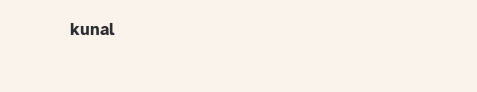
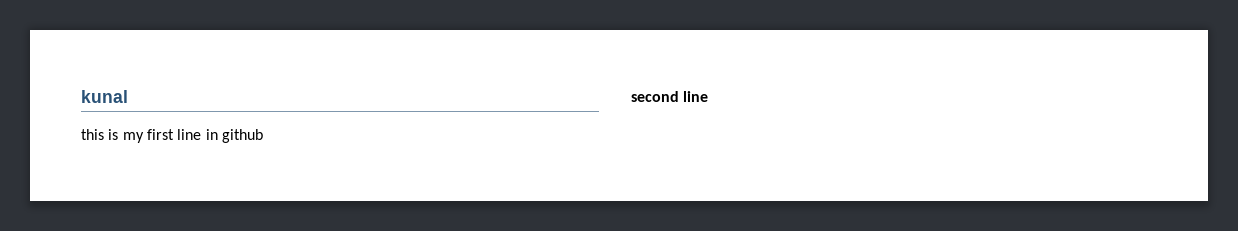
(115, 29) none -> [81,129,263,143] [631,91,709,102] // this is my first line in github // second line

